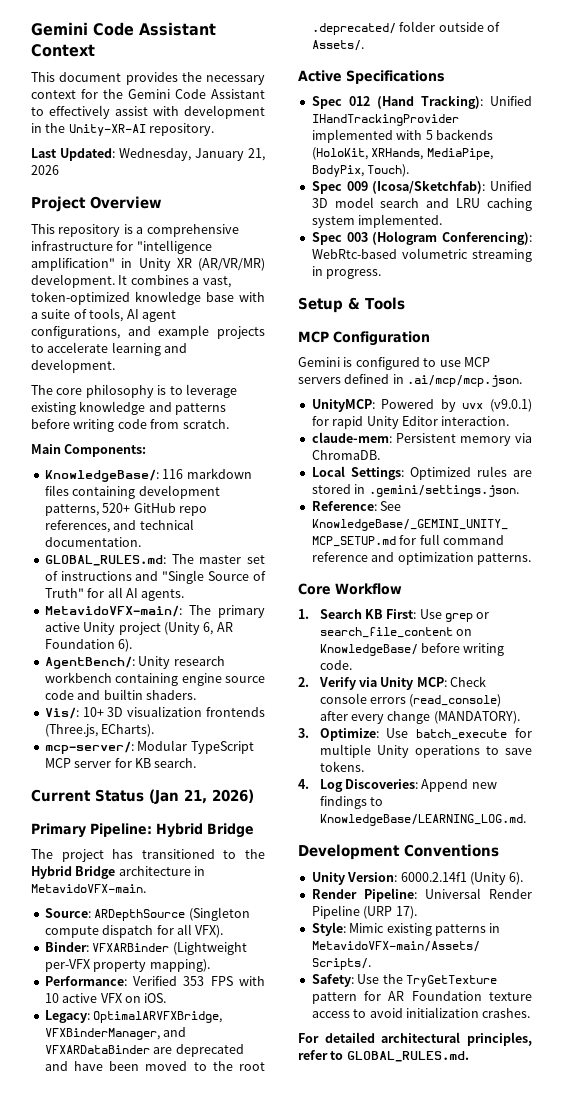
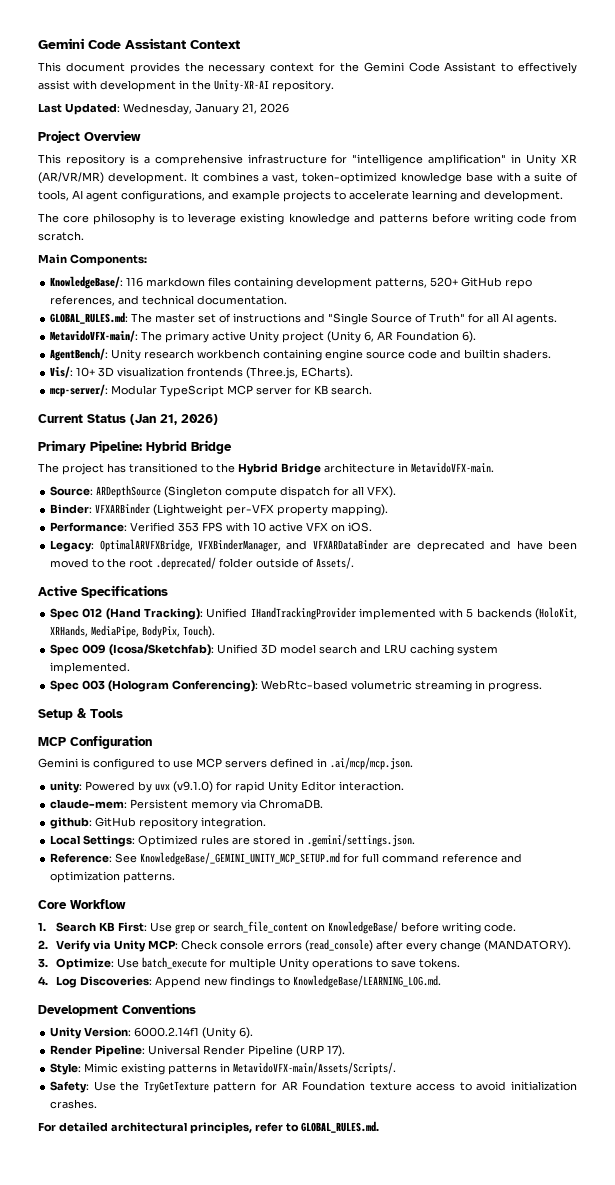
[311,399,375,412] UnityMCP: -> [50,781,83,793] unity:
[490,399,532,412] (v9.0.1) -> [173,781,214,793] (v9.1.0)
(380, 455) none -> [50,817,267,829] // github: GitHub repository integration.

